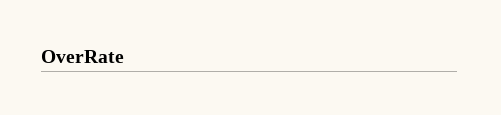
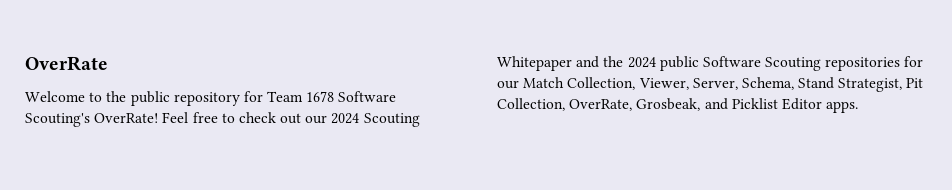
(124, 56) none -> [25,91,397,106] [25,112,420,127] [497,56,924,71] [497,77,924,92] [497,98,859,113] // Welcome to the public repository for Team 1678 Software Scouting's OverRate! Feel free to check out our 2024 Scouting Whitepaper and the 2024 public Software Scouting repositories for our Match Collection, Viewer, Server, Schema, Stand Strategist, Pit Collection, OverRate, Grosbeak, and Picklist Editor apps.

